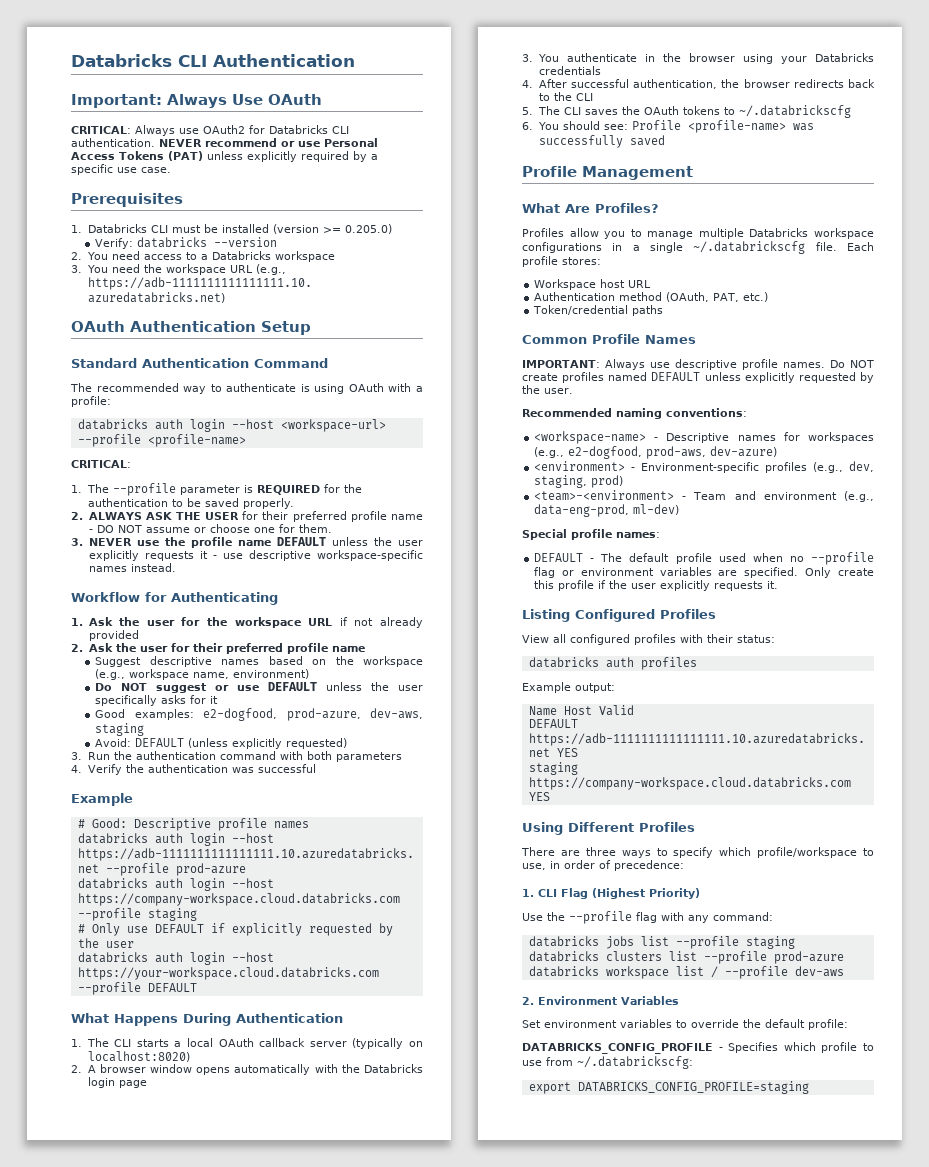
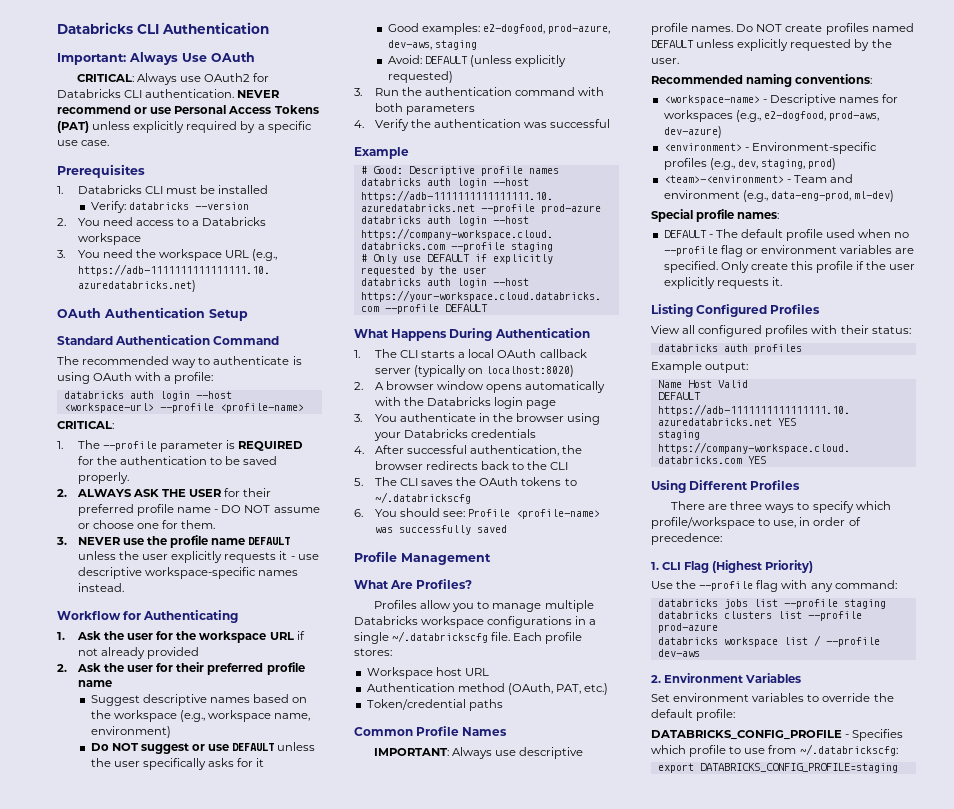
[272,224,392,234] (version >= 0.205.0) -> (269, 189) none

